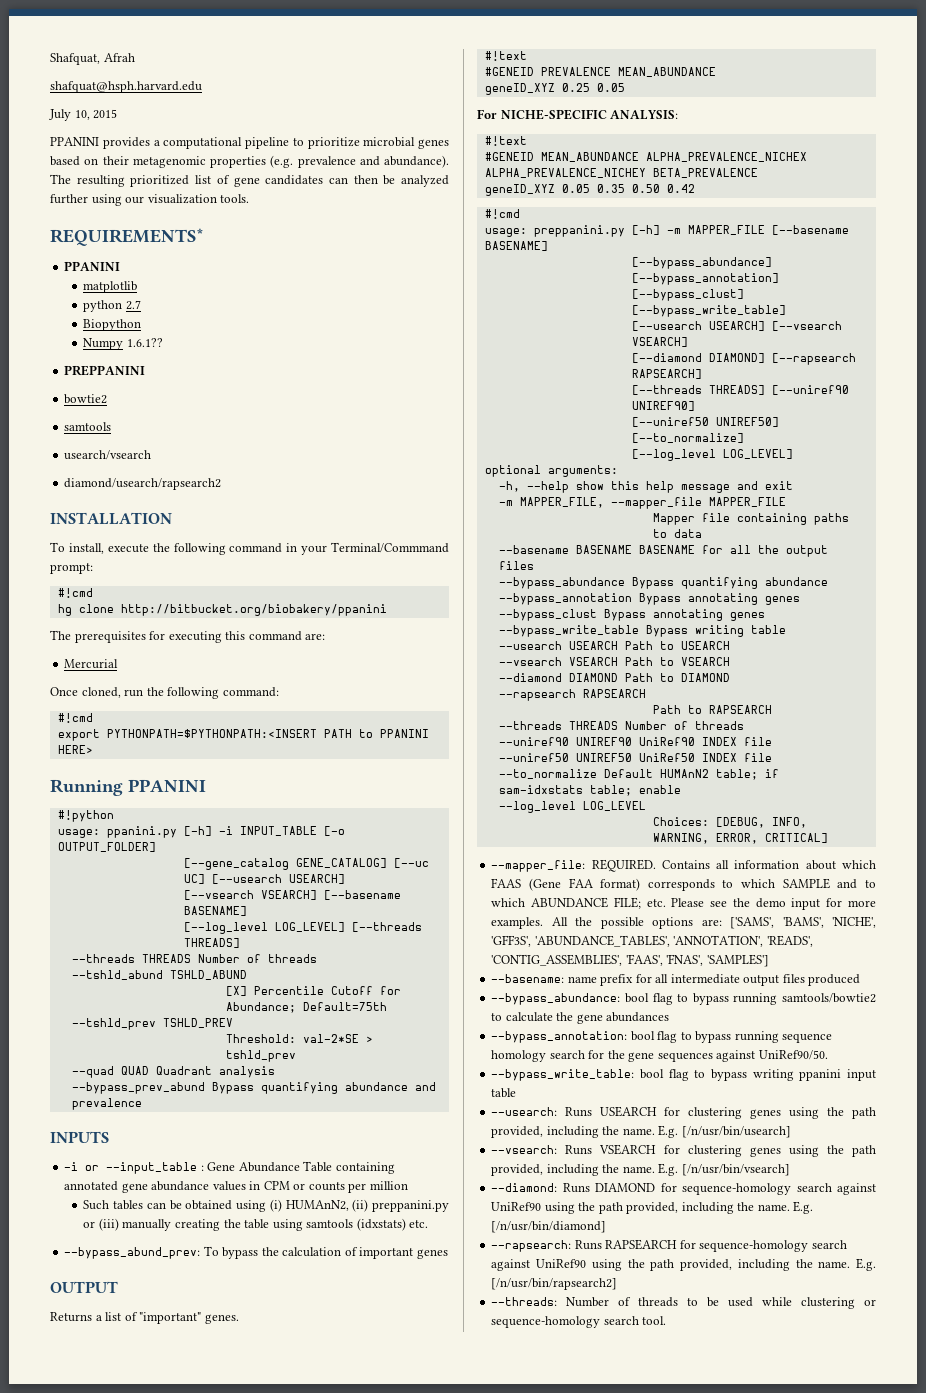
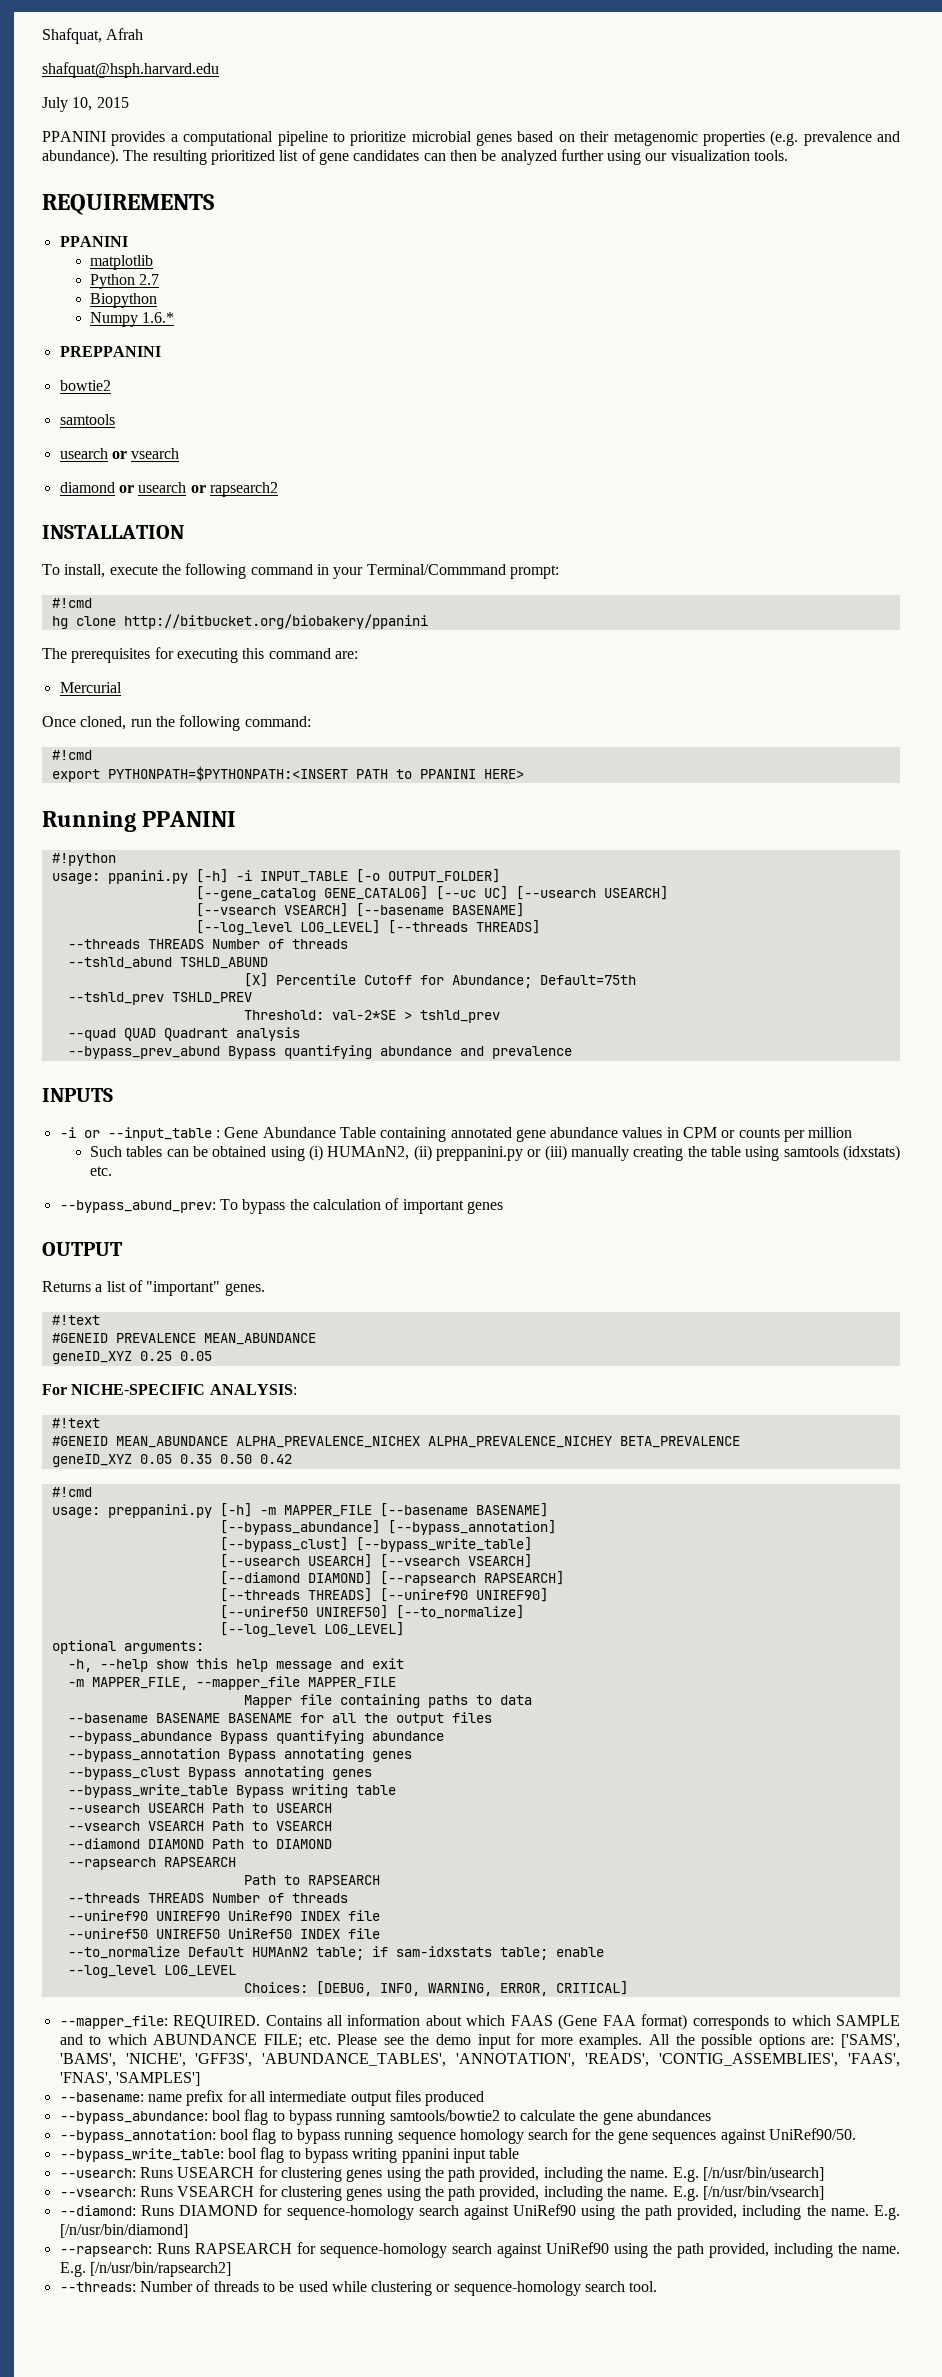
[50,228,204,246] REQUIREMENTS* -> [42,194,214,215] REQUIREMENTS
[83,300,123,312] python -> [90,274,136,289] Python
[126,338,163,347] 1.6.1?? -> [142,312,175,323] 1.6.*
[64,450,152,460] [64,478,222,490] usearch/vsearch // diamond/usearch/rapsearch2 -> [59,448,180,459] [59,482,278,497] usearch or vsearch // diamond or usearch or rapsearch2

